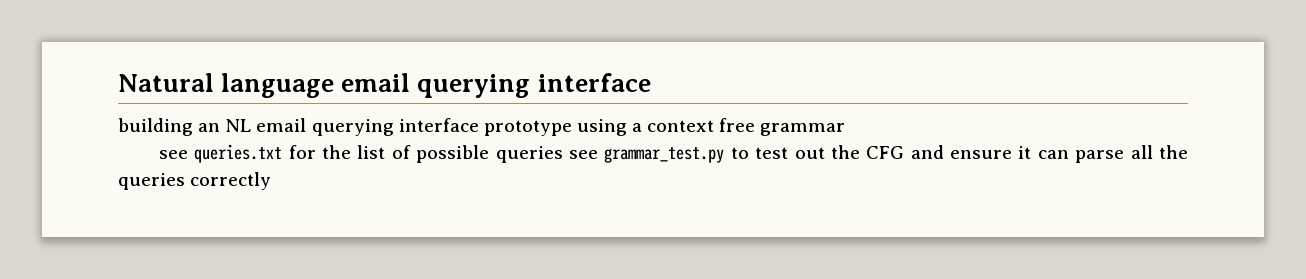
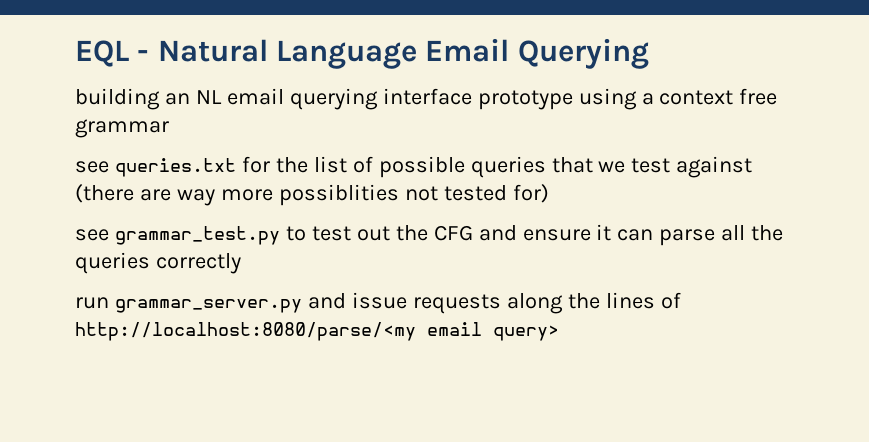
[118,73,651,98] Natural language email querying interface -> [75,38,649,69] EQL - Natural Language Email Querying
(563, 154) none -> [551,156,753,178] [75,184,549,206] that we test against (there are way more possiblities not tested for) //
(272, 181) none -> [75,292,681,314] [75,322,559,341] // run grammar_server.py and issue requests along the lines of http://localhost:8080/parse/<my email query>

